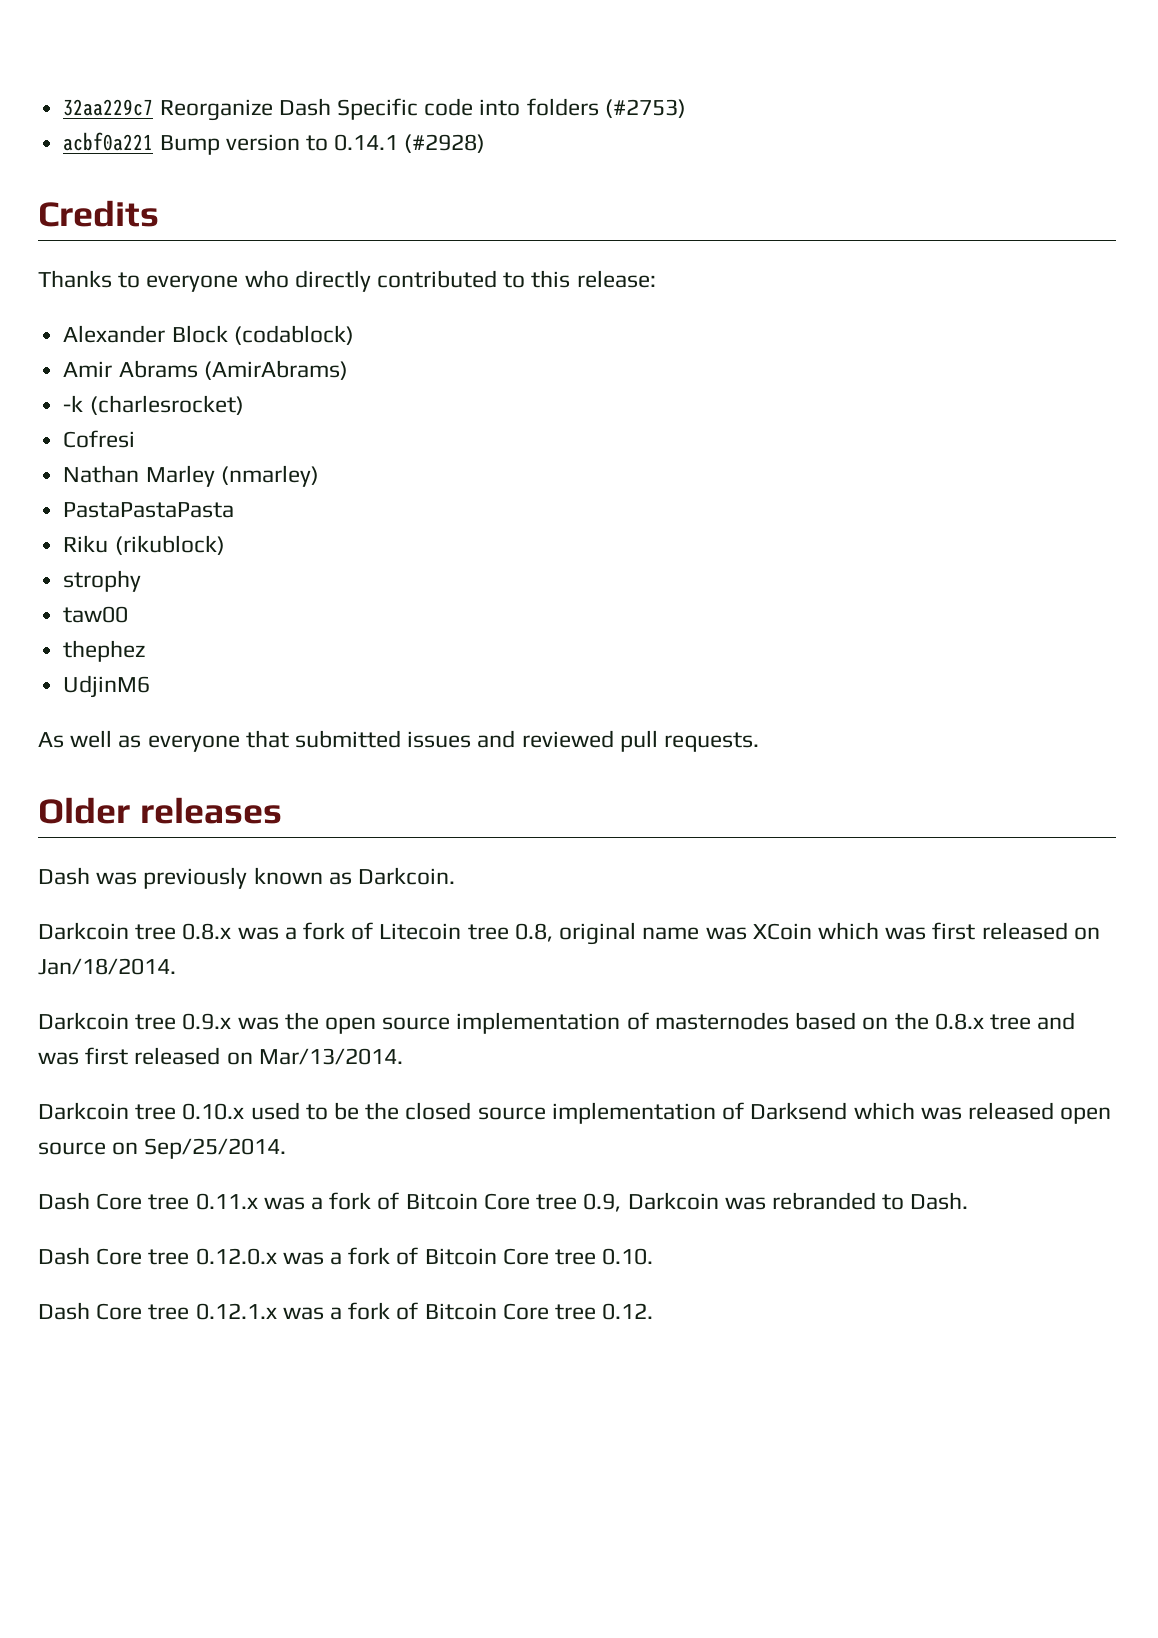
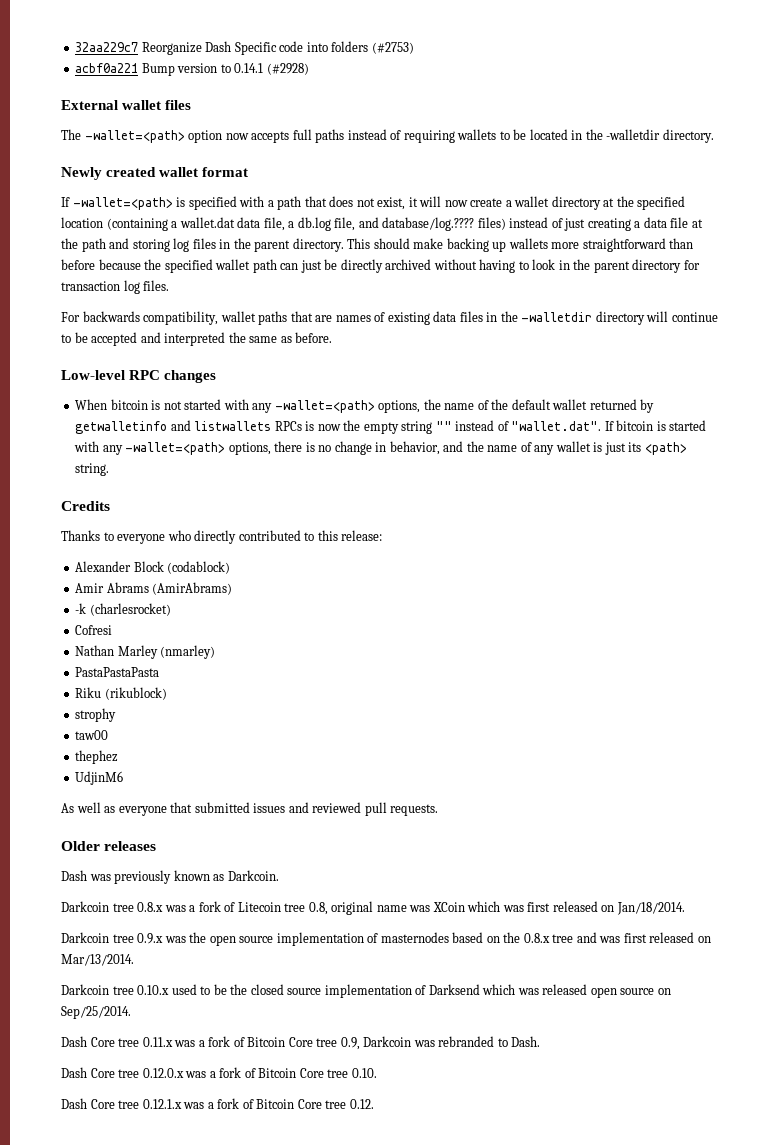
(486, 143) none -> [61,100,192,110] [61,129,714,143] [61,167,249,180] [61,196,686,210] [61,217,703,231] [61,238,694,252] [61,259,700,273] [61,280,170,294] [61,311,718,325] [61,332,333,346] [61,370,217,383] [75,399,655,413] [75,420,707,434] [74,441,687,455] [75,463,110,476] // External wallet files // The -wallet=<path> option now accepts full paths instead of requiring wallets to be located in the -walletdir directory. // Newly created wallet format // If -wallet=<path> is specified with a path that does not exist, it will now create a wallet directory at the specified location (containing a wallet.dat data file, a db.log file, and database/log.???? files) instead of just creating a data file at the path and storing log files in the parent directory. This should make backing up wallets more straightforward than before because the specified wallet path can just be directly archived without having to look in the parent directory for transaction log files. // For backwards compatibility, wallet paths that are names of existing data files in the -walletdir directory will continue to be accepted and interpreted the same as before. // Low-level RPC changes // When bitcoin is not started with any -wallet=<path> options, the name of the default wallet returned by getwalletinfo and listwallets RPCs is now the empty string "" instead of "wallet.dat". If bitcoin is started with any -wallet=<path> options, there is no change in behavior, and the name of any wallet is just its <path> string.

